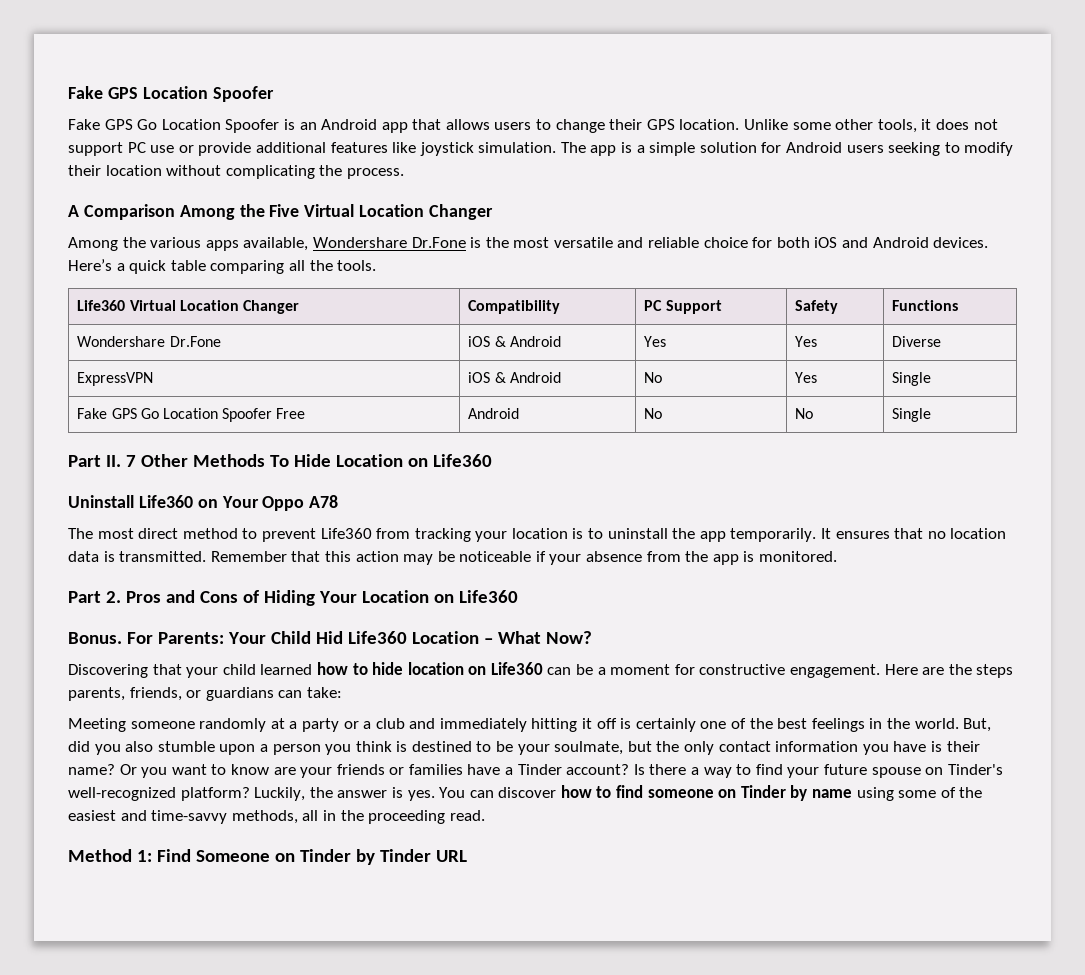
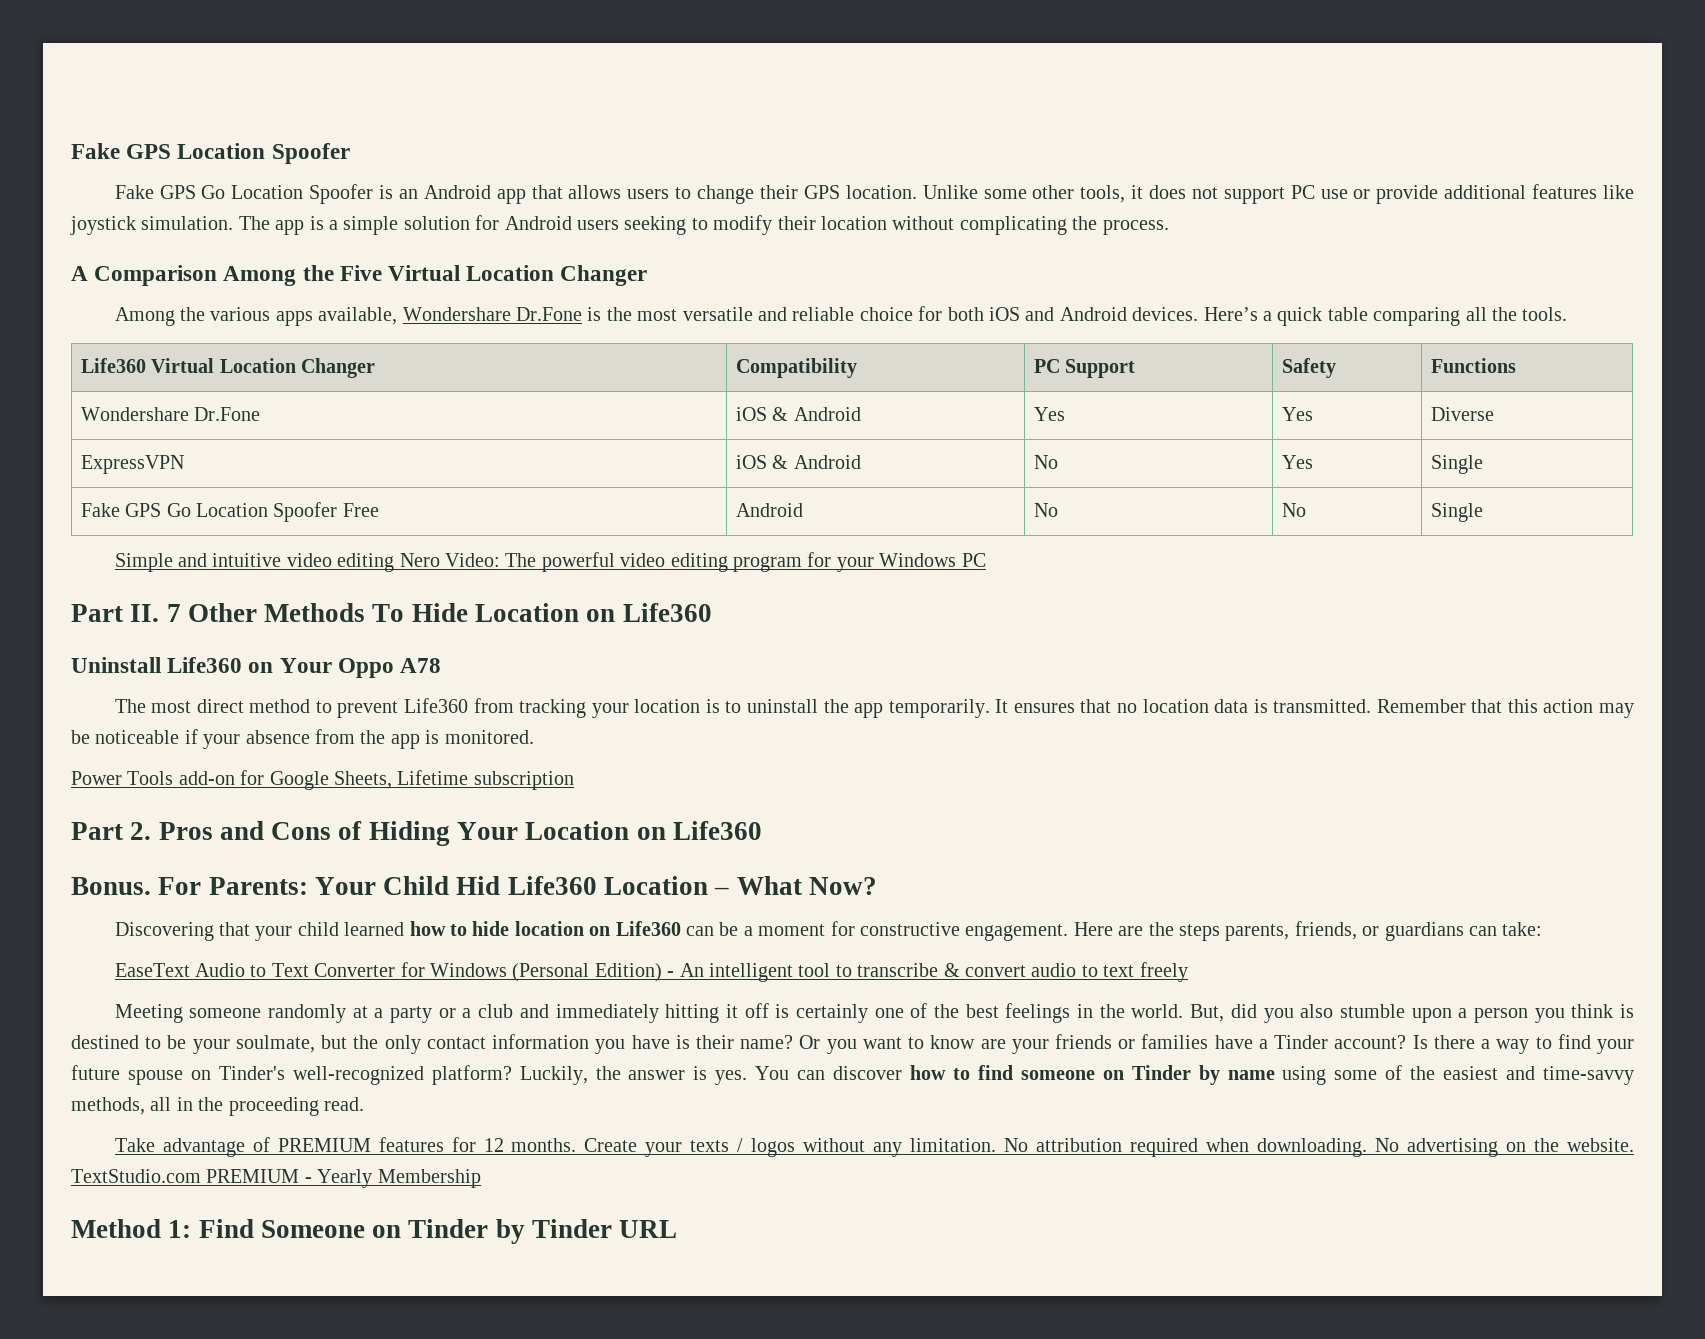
(932, 415) none -> [114,552,986,572] // Simple and intuitive video editing Nero Video: The powerful video editing program for your Windows PC
(838, 556) none -> [71,770,574,790] // Power Tools add-on for Google Sheets, Lifetime subscription
(342, 692) none -> [114,962,1188,982] // EaseText Audio to Text Converter for Windows (Personal Edition) - An intelligent tool to transcribe & convert audio to text freely
(485, 815) none -> [114,1137,1634,1157] [71,1169,481,1188] // Take advantage of PREMIUM features for 12 months. Create your texts / logos without any limitation. No attribution required when downloading. No advertising on the website. TextStudio.com PREMIUM - Yearly Membership

